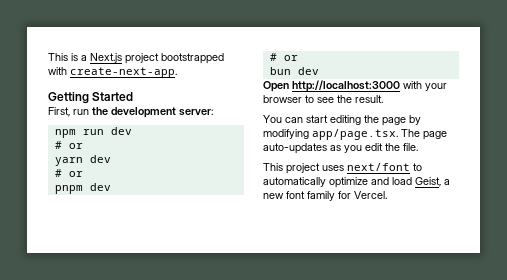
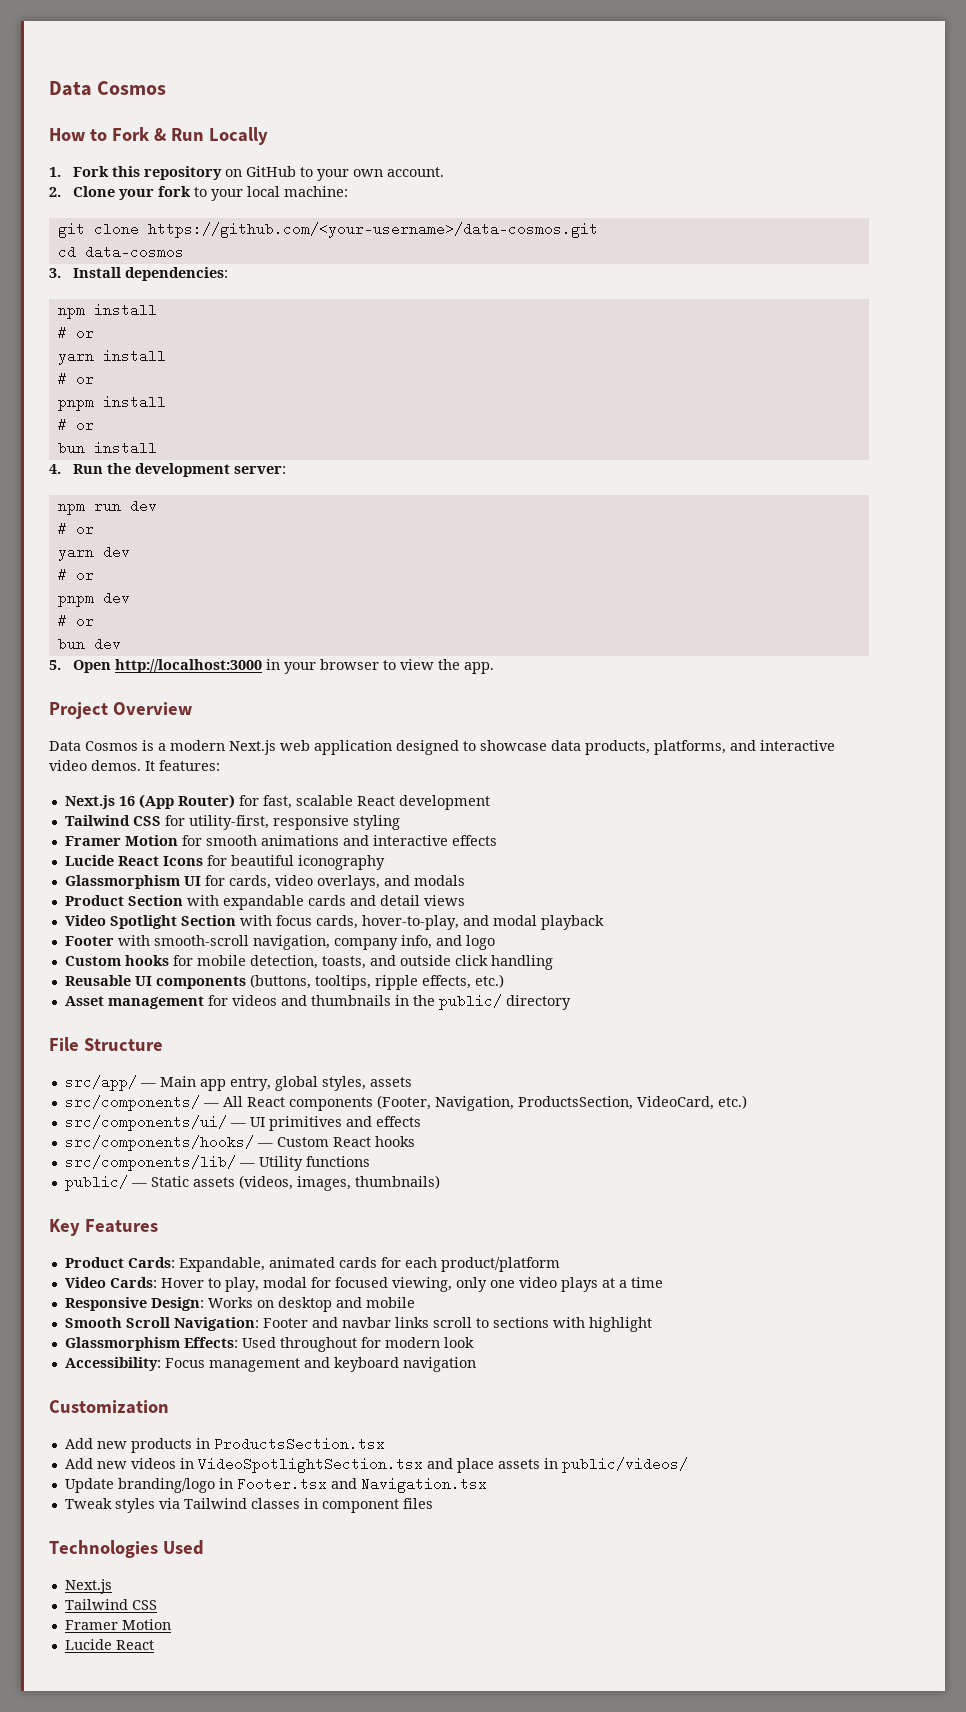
[48,53,224,64] [48,67,177,78] [48,92,134,104] [48,107,89,117] This is a Next.js project bootstrapped with create-next-app. // Getting Started // First, run -> [49,81,167,96] [49,127,268,145] [49,166,445,181] [49,186,349,201] [57,222,598,238] [57,245,184,259] [49,267,229,281] [57,303,157,319] [57,326,94,340] [57,349,166,365] [57,372,94,386] [57,395,166,411] [57,418,94,432] [57,441,157,455] [49,464,104,474] Data Cosmos // How to Fork & Run Locally // 1. Fork this repository on GitHub to your own account. // 2. Clone your fork to your local machine: // git clone https://github.com/<your-username>/data-cosmos.git // cd data-cosmos // 3. Install dependencies: // npm install // # or // yarn install // # or // pnpm install // # or // bun install // 4. Run
(319, 71) none -> [49,660,61,670] 5.
[403,81,422,89] with -> [266,659,281,670] in
[317,95,383,103] [263,115,421,126] [263,129,447,140] [263,143,418,154] [263,163,422,174] [263,177,450,188] [263,191,387,201] see the result. // You can start editing the page by modifying app/page.tsx. The page auto-updates as you edit the file. // This project uses next/font to automatically optimize and load Geist, a new font family for Vercel. -> [400,659,495,674] [49,702,192,719] [49,740,835,755] [49,760,220,771] [64,794,490,810] [64,815,400,830] [64,835,497,846] [64,855,385,870] [64,875,465,890] [64,895,465,910] [64,915,604,930] [64,935,495,950] [64,955,553,970] [64,974,504,990] [64,994,571,1010] [49,1037,163,1051] [64,1075,412,1091] [64,1095,747,1111] [64,1115,421,1131] [64,1135,415,1151] [64,1155,370,1171] [64,1175,440,1191] [49,1219,158,1236] [64,1257,560,1272] [64,1277,663,1292] [64,1297,415,1312] [64,1317,652,1332] [64,1337,474,1352] [64,1357,476,1372] [49,1400,169,1414] [64,1437,385,1453] [64,1457,688,1473] [64,1477,487,1493] [64,1498,433,1513] [49,1540,204,1558] [64,1579,112,1594] [64,1599,157,1610] [64,1619,171,1630] [64,1639,154,1650] view the app. // Project Overview // Data Cosmos is a modern Next.js web application designed to showcase data products, platforms, and interactive video demos. It features: // Next.js 16 (App Router) for fast, scalable React development // Tailwind CSS for utility-first, responsive styling // Framer Motion for smooth animations and interactive effects // Lucide React Icons for beautiful iconography // Glassmorphism UI for cards, video overlays, and modals // Product Section with expandable cards and detail views // Video Spotlight Section with focus cards, hover-to-play, and modal playback // Footer with smooth-scroll navigation, company info, and logo // Custom hooks for mobile detection, toasts, and outside click handling // Reusable UI components (buttons, tooltips, ripple effects, etc.) // Asset management for videos and thumbnails in the public/ directory // File Structure // src/app/ — Main app entry, global styles, assets // src/components/ — All React components (Footer, Navigation, ProductsSection, VideoCard, etc.) // src/components/ui/ — UI primitives and effects // src/components/hooks/ — Custom React hooks // src/components/lib/ — Utility functions // public/ — Static assets (videos, images, thumbnails) // Key Features // Product Cards: Expandable, animated cards for each product/platform // Video Cards: Hover to play, modal for focused viewing, only one video plays at a time // Responsive Design: Works on desktop and mobile // Smooth Scroll Navigation: Footer and navbar links scroll to sections with highlight // Glassmorphism Effects: Used throughout for modern look // Accessibility: Focus management and keyboard navigation // Customization // Add new products in ProductsSection.tsx // Add new videos in VideoSpotlightSection.tsx and place assets in public/videos/ // Update branding/logo in Footer.tsx and Navigation.tsx // Tweak styles via Tailwind classes in component files // Technologies Used // Next.js // Tailwind CSS // Framer Motion // Lucide React

